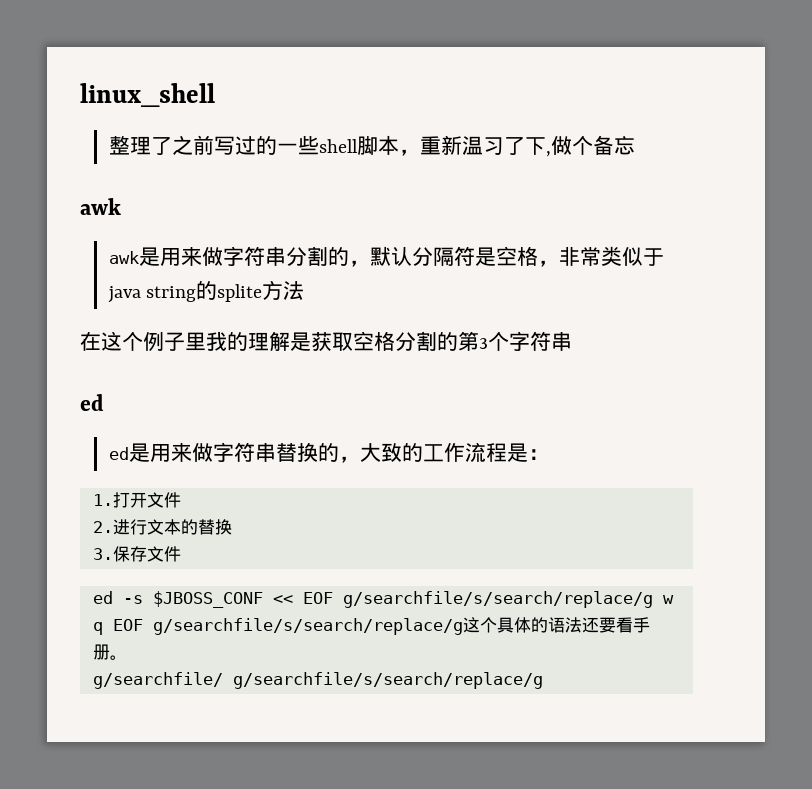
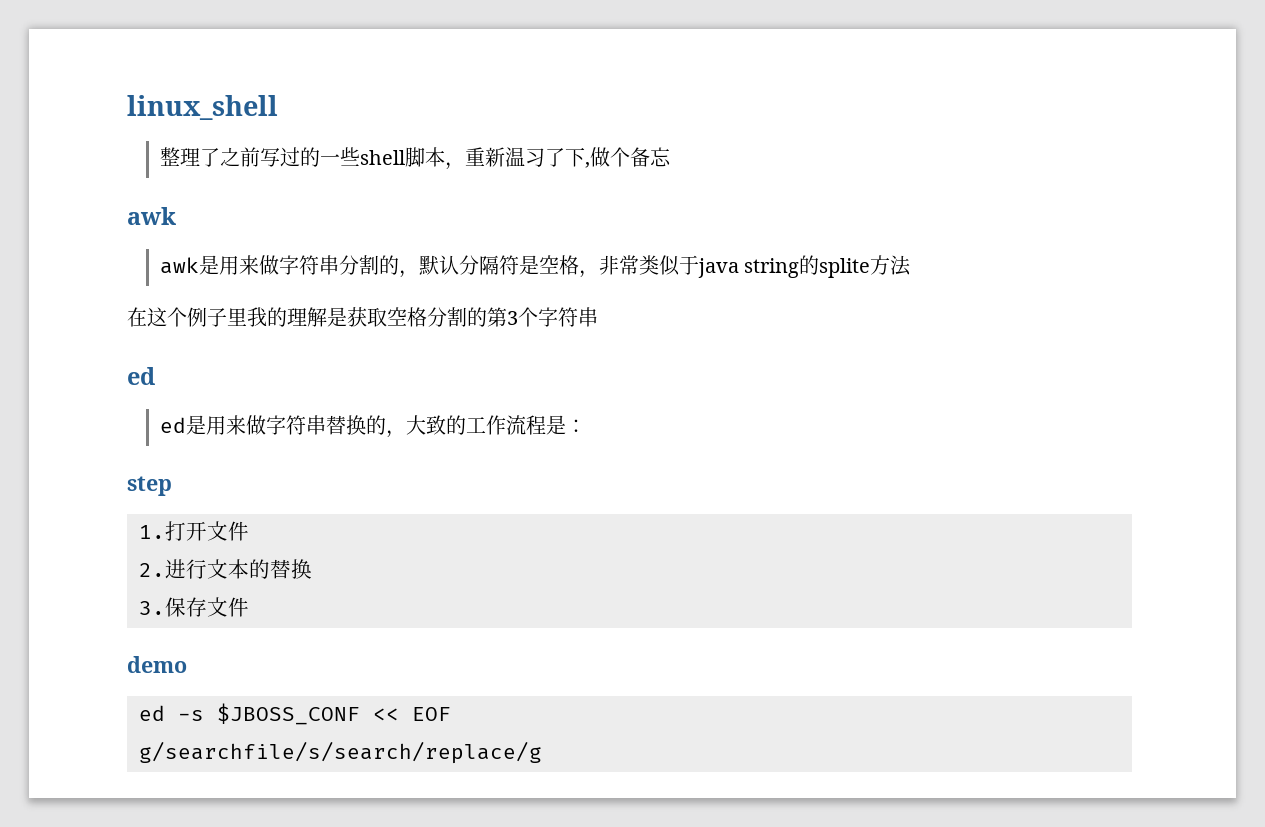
(549, 454) none -> [127,476,172,496] // step
(181, 554) none -> [127,656,187,673] // demo
[342,591,674,608] [92,617,650,635] [92,644,127,660] [92,672,223,689] g/searchfile/s/search/replace/g w q EOF g/searchfile/s/search/replace/g这个具体的语法还要看手册。 // g/searchfile/ -> (451, 714) //

